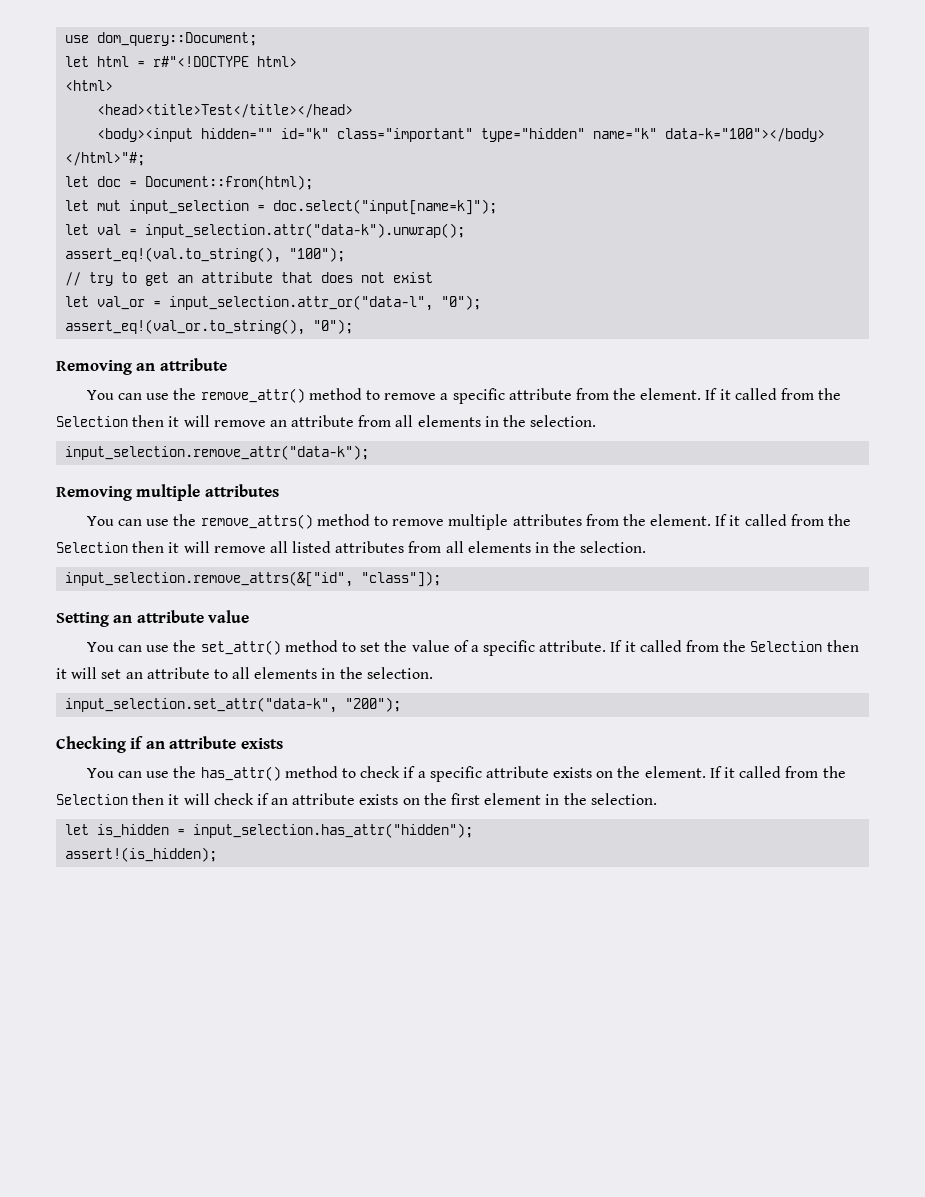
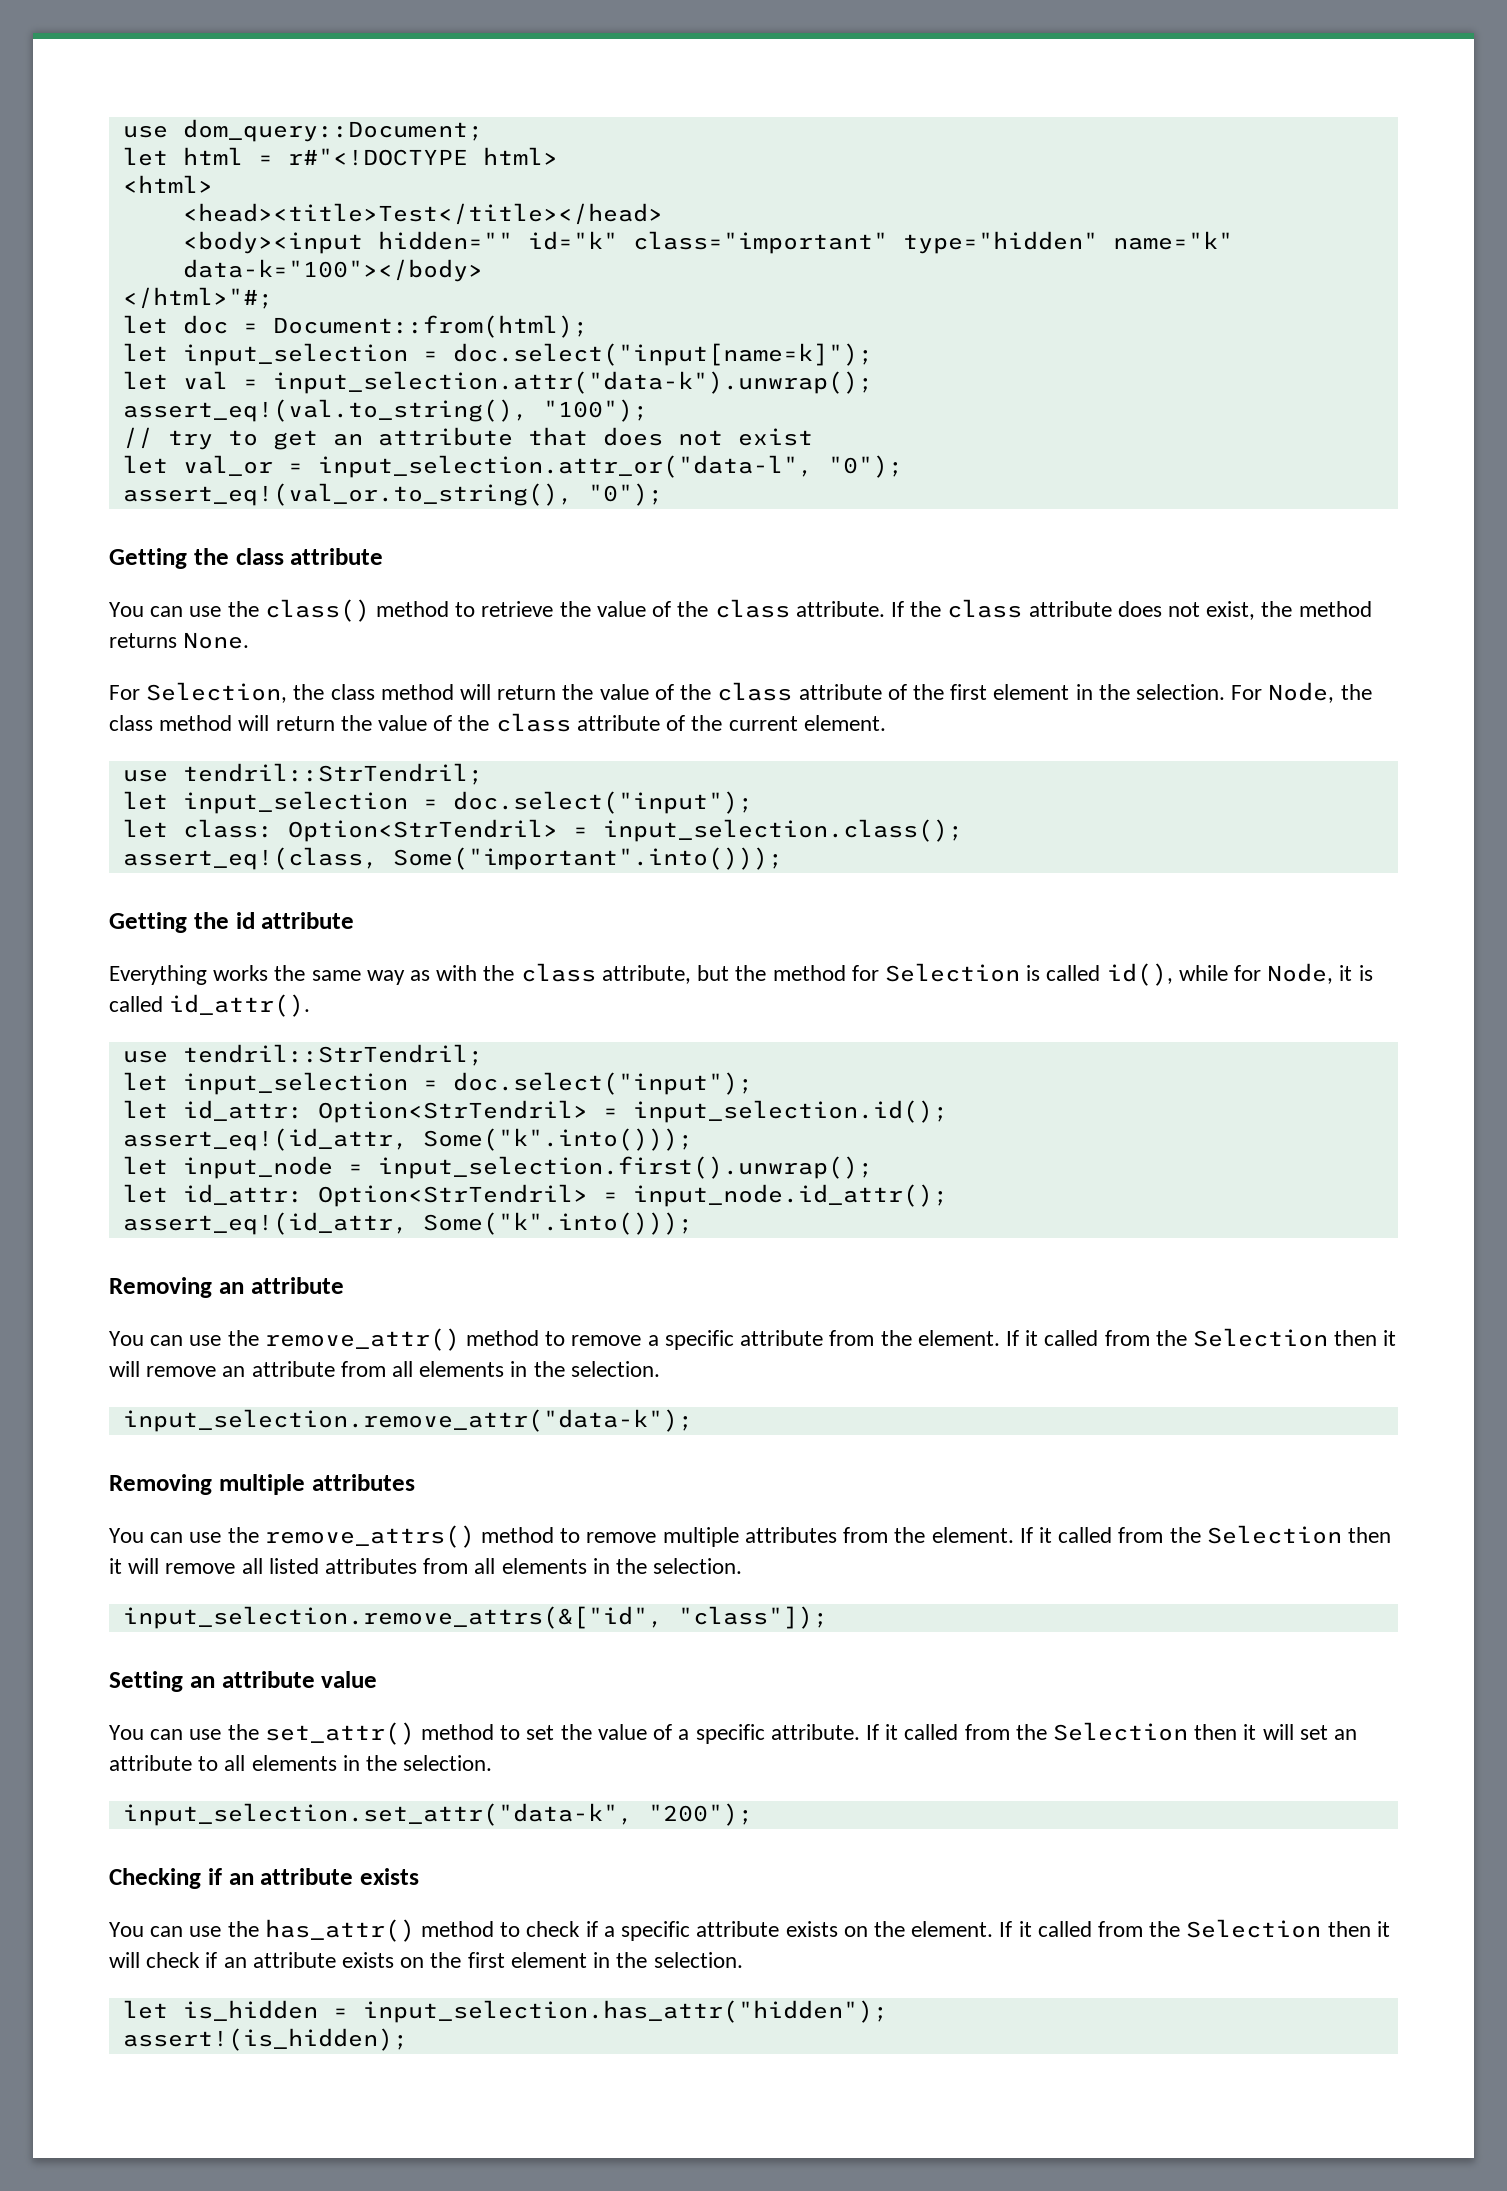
[97,200,122,211] mut -> (168, 352) none
(354, 326) none -> [109,548,384,569] [109,599,1372,622] [109,632,250,649] [109,682,1372,703] [109,713,886,732] [122,763,483,785] [122,791,753,814] [122,819,963,842] [122,847,783,870] [109,912,355,933] [109,963,1373,986] [109,994,311,1017] [122,1044,483,1066] [122,1072,753,1095] [122,1100,948,1123] [122,1128,693,1151] [122,1156,873,1179] [122,1184,948,1207] [122,1212,693,1235] // Getting the class attribute // You can use the class() method to retrieve the value of the class attribute. If the class attribute does not exist, the method returns None. // For Selection, the class method will return the value of the class attribute of the first element in the selection. For Node, the class method will return the value of the class attribute of the current element. // use tendril::StrTendril; // let input_selection = doc.select("input"); // let class: Option<StrTendril> = input_selection.class(); // assert_eq!(class, Some("important".into())); // Getting the id attribute // Everything works the same way as with the class attribute, but the method for Selection is called id(), while for Node, it is called id_attr(). // use tendril::StrTendril; // let input_selection = doc.select("input"); // let id_attr: Option<StrTendril> = input_selection.id(); // assert_eq!(id_attr, Some("k".into())); // let input_node = input_selection.first().unwrap(); // let id_attr: Option<StrTendril> = input_node.id_attr(); // assert_eq!(id_attr, Some("k".into()));

